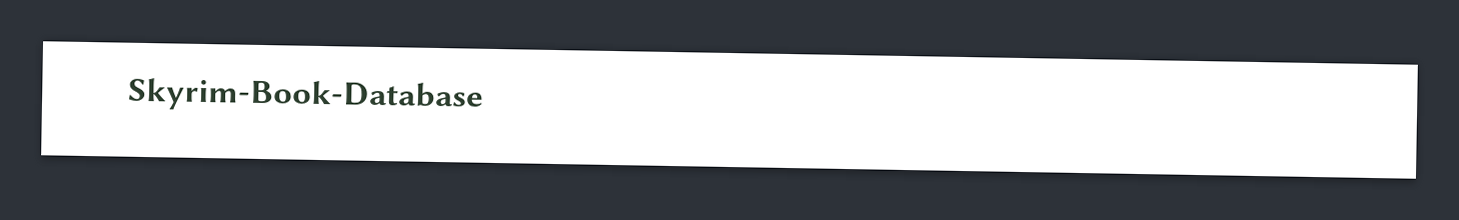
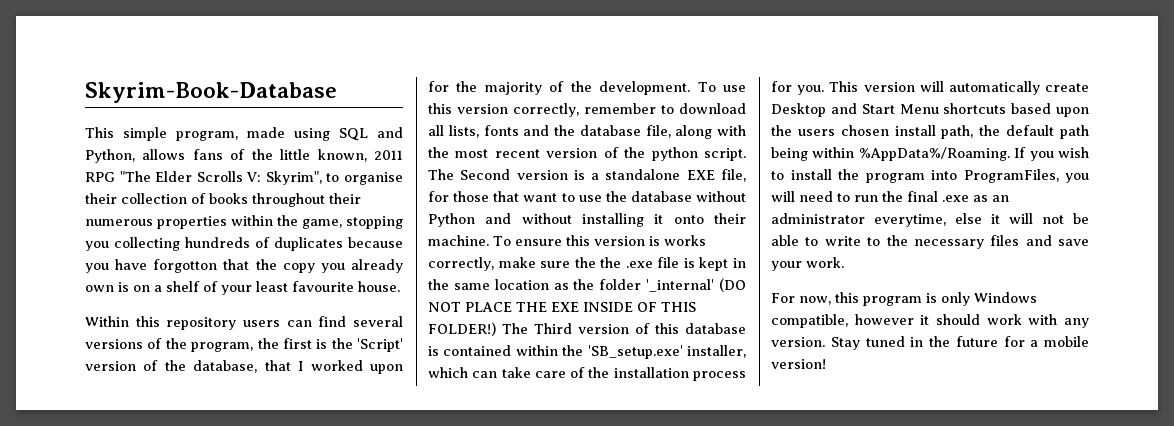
(484, 96) none -> [85,127,403,141] [85,149,403,163] [85,171,404,185] [85,193,361,207] [85,215,403,229] [85,237,403,251] [85,259,403,273] [85,281,400,295] [85,316,403,330] [85,338,403,352] [85,360,403,374] [428,81,746,95] [428,103,746,117] [428,125,746,139] [428,147,746,161] [428,169,746,182] [428,191,746,202] [428,213,746,227] [428,235,706,246] [428,257,746,271] [428,278,746,292] [428,302,696,312] [428,322,746,336] [428,345,746,359] [428,367,746,381] [771,81,1089,95] [771,103,1089,117] [771,125,1089,139] [771,147,1089,161] [771,169,1089,183] [771,191,1009,202] [771,213,1089,227] [771,235,1089,249] [771,257,844,271] [771,292,1037,306] [771,314,1089,328] [771,336,1089,350] [771,359,826,369] // This simple program, made using SQL and Python, allows fans of the little known, 2011 RPG "The Elder Scrolls V: Skyrim", to organise their collection of books throughout their numerous properties within the game, stopping you collecting hundreds of duplicates because you have forgotton that the copy you already own is on a shelf of your least favourite house. // Within this repository users can find several versions of the program, the first is the 'Script' version of the database, that I worked upon for the majority of the development. To use this version correctly, remember to download all lists, fonts and the database file, along with the most recent version of the python script. The Second version is a standalone EXE file, for those that want to use the database without Python and without installing it onto their machine. To ensure this version is works correctly, make sure the the .exe file is kept in the same location as the folder '_internal' (DO NOT PLACE THE EXE INSIDE OF THIS FOLDER!) The Third version of this database is contained within the 'SB_setup.exe' installer, which can take care of the installation process for you. This version will automatically create Desktop and Start Menu shortcuts based upon the users chosen install path, the default path being within %AppData%/Roaming. If you wish to install the program into ProgramFiles, you will need to run the final .exe as an administrator everytime, else it will not be able to write to the necessary files and save your work. // For now, this program is only Windows compatible, however it should work with any version. Stay tuned in the future for a mobile version!

